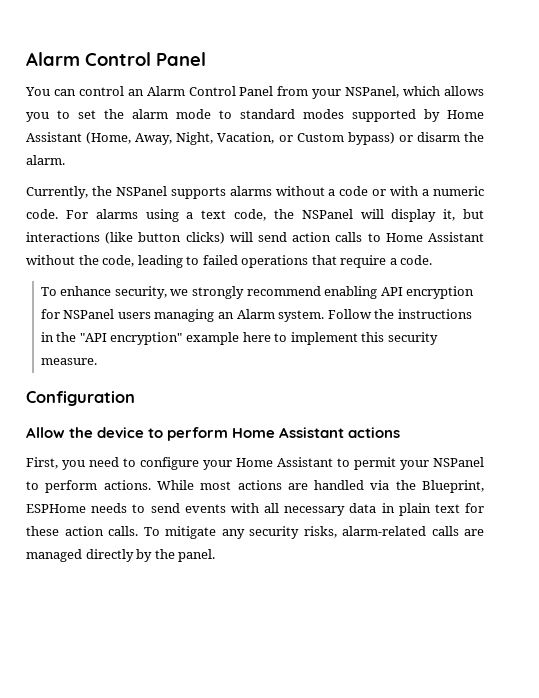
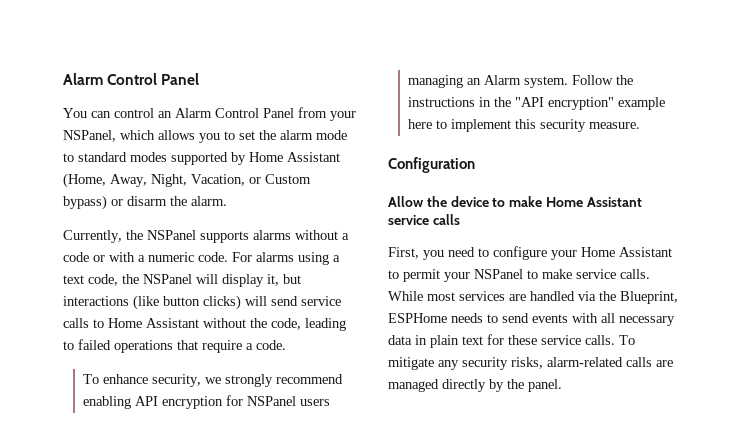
[292,232,332,242] action -> [301,296,341,306] service
[167,427,401,441] perform Home Assistant actions -> [509,196,642,207] [388,214,460,225] make Home Assistant service calls
[45,480,151,493] perform actions. -> [542,269,650,279] make service calls.
[237,480,282,490] actions -> [459,291,505,301] services
[64,526,104,536] action -> [541,335,581,345] service

